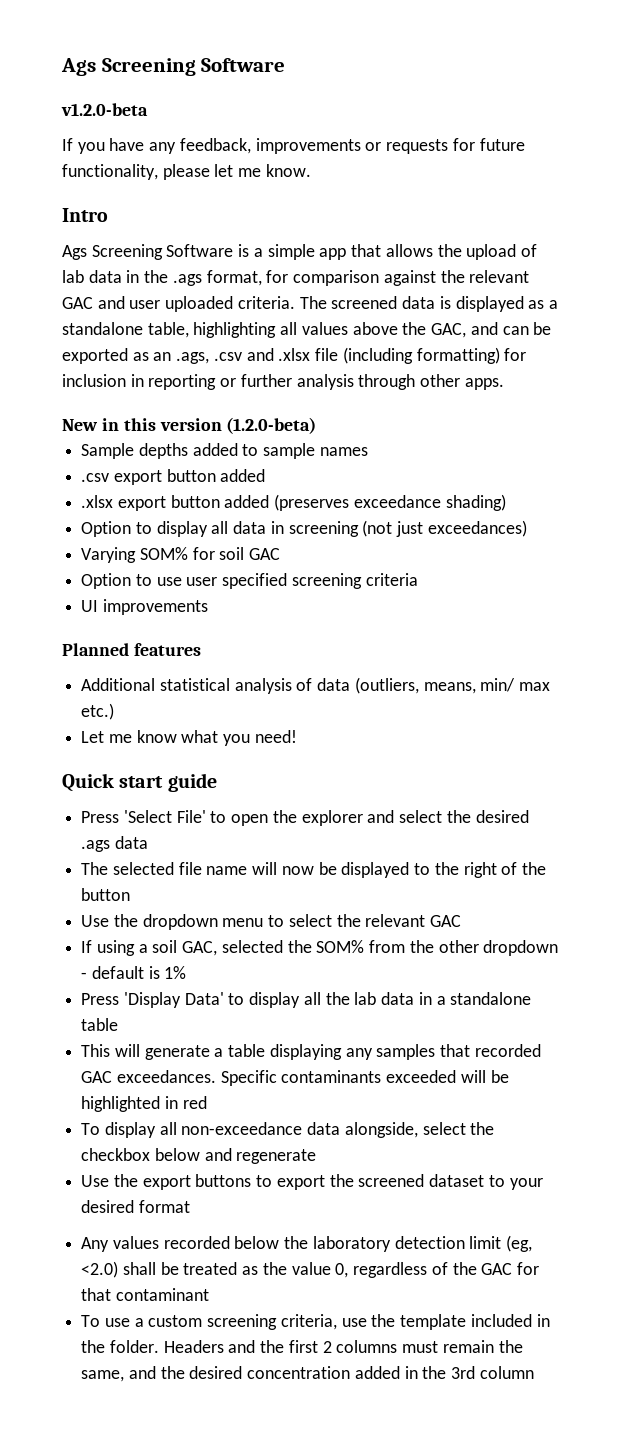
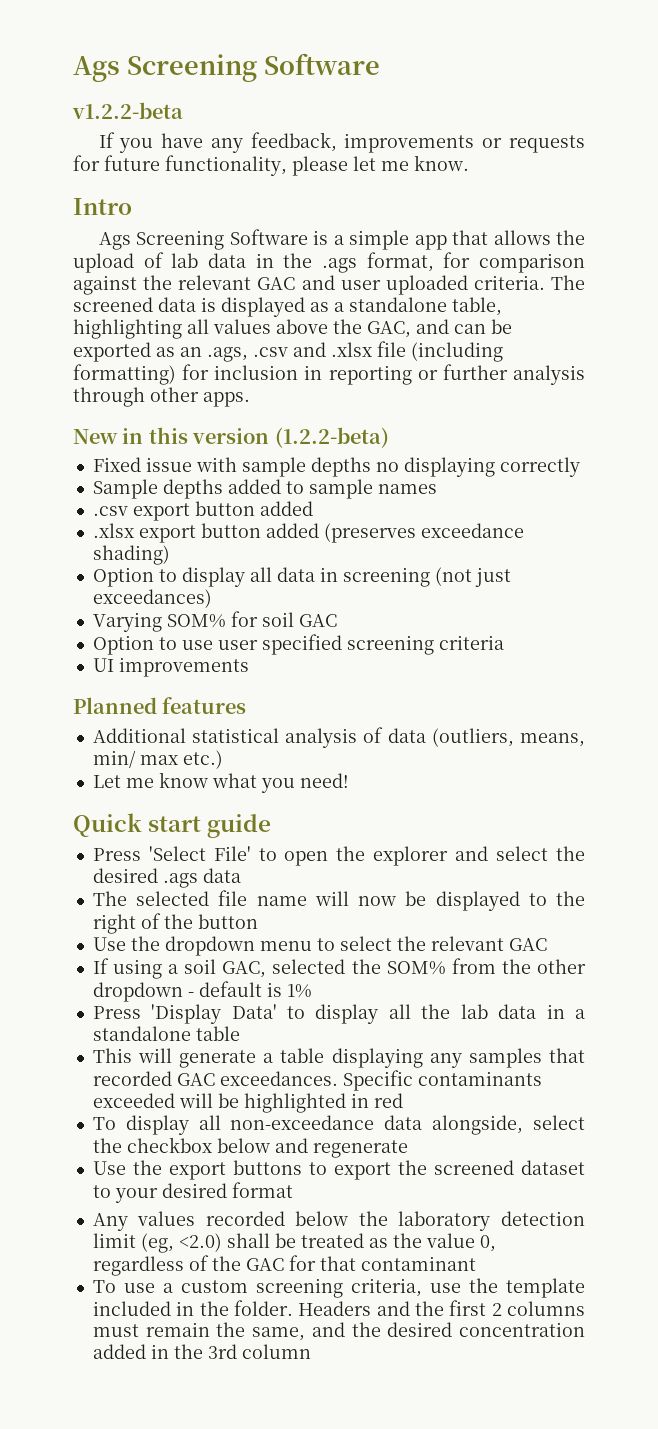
[61,103,148,116] v1.2.0-beta -> [72,102,183,119] v1.2.2-beta
[226,417,317,434] (1.2.0-beta) -> [274,427,389,448] [92,457,580,477] (1.2.2-beta) // Fixed issue with sample depths no displaying correctly

